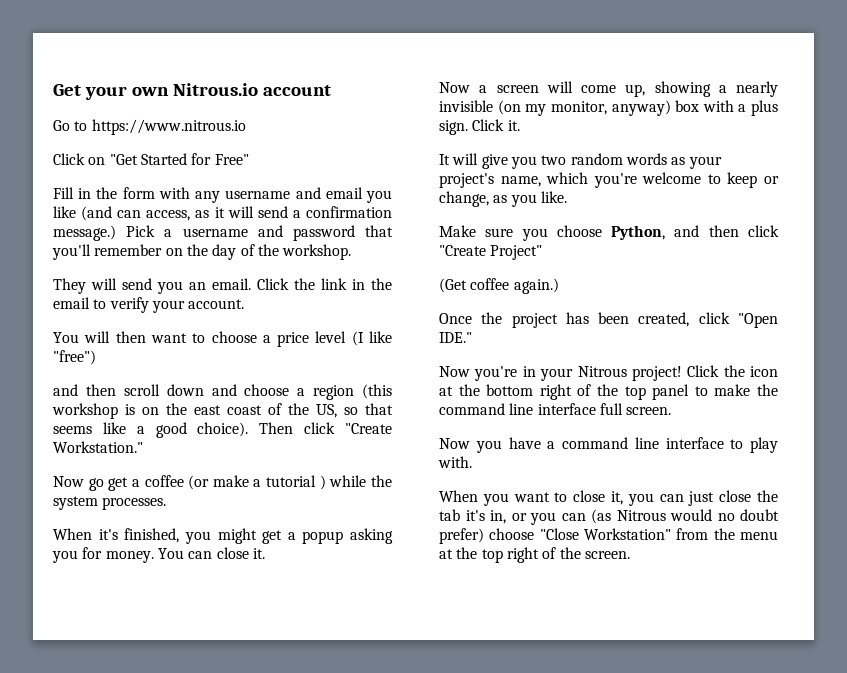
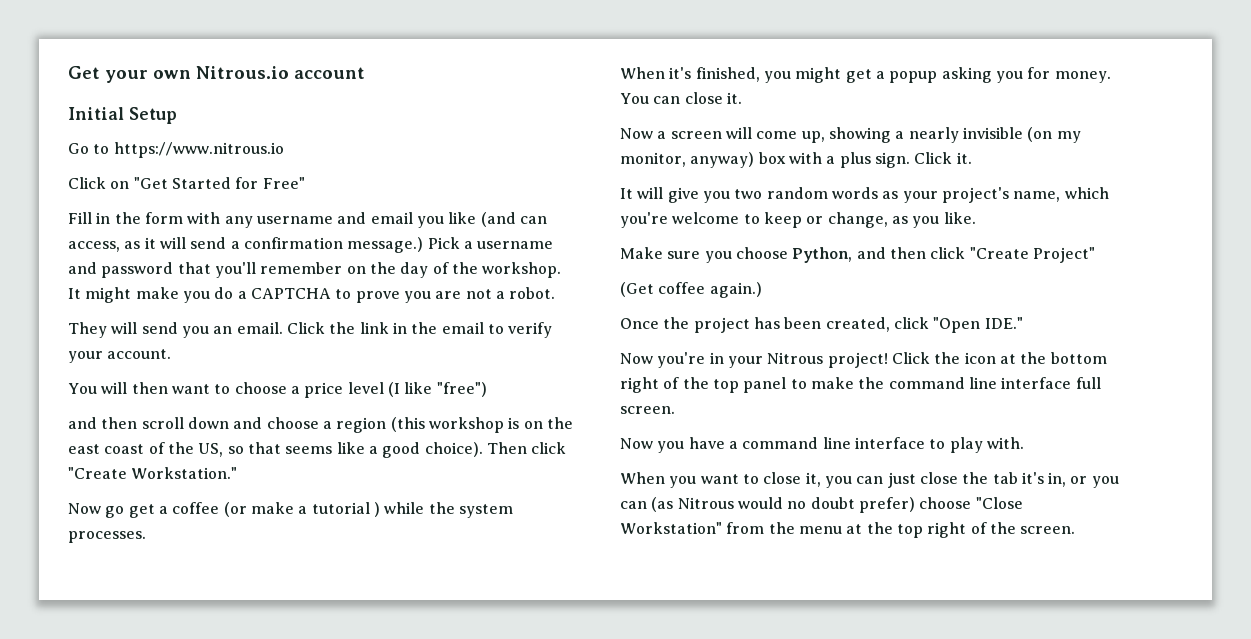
(331, 90) none -> [68,107,177,124] // Initial Setup
(352, 252) none -> [68,287,556,303] It might make you do a CAPTCHA to prove you are not a robot.

